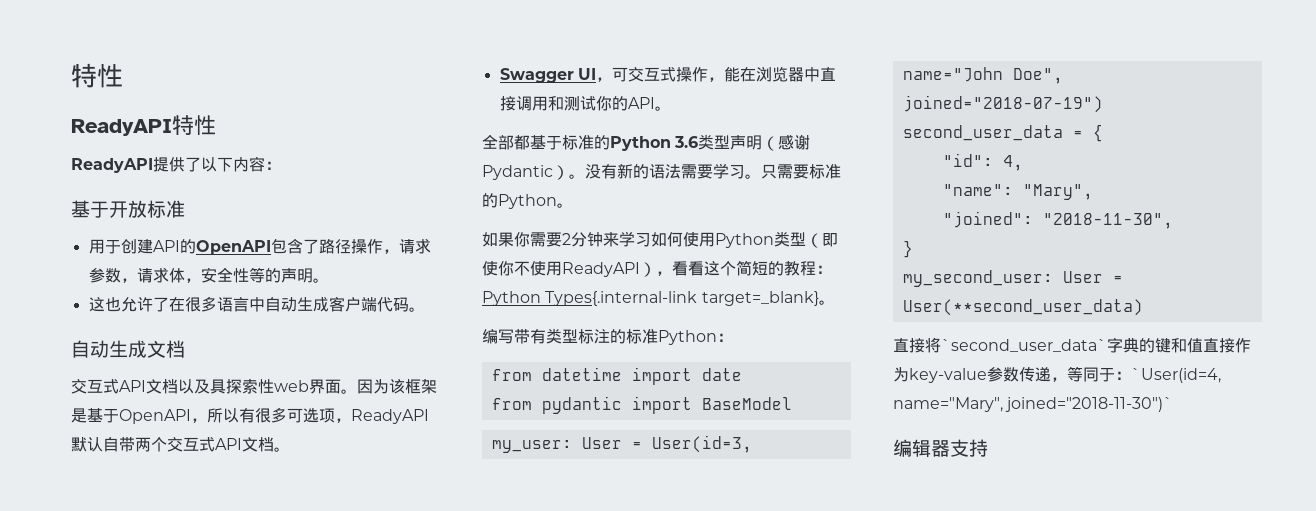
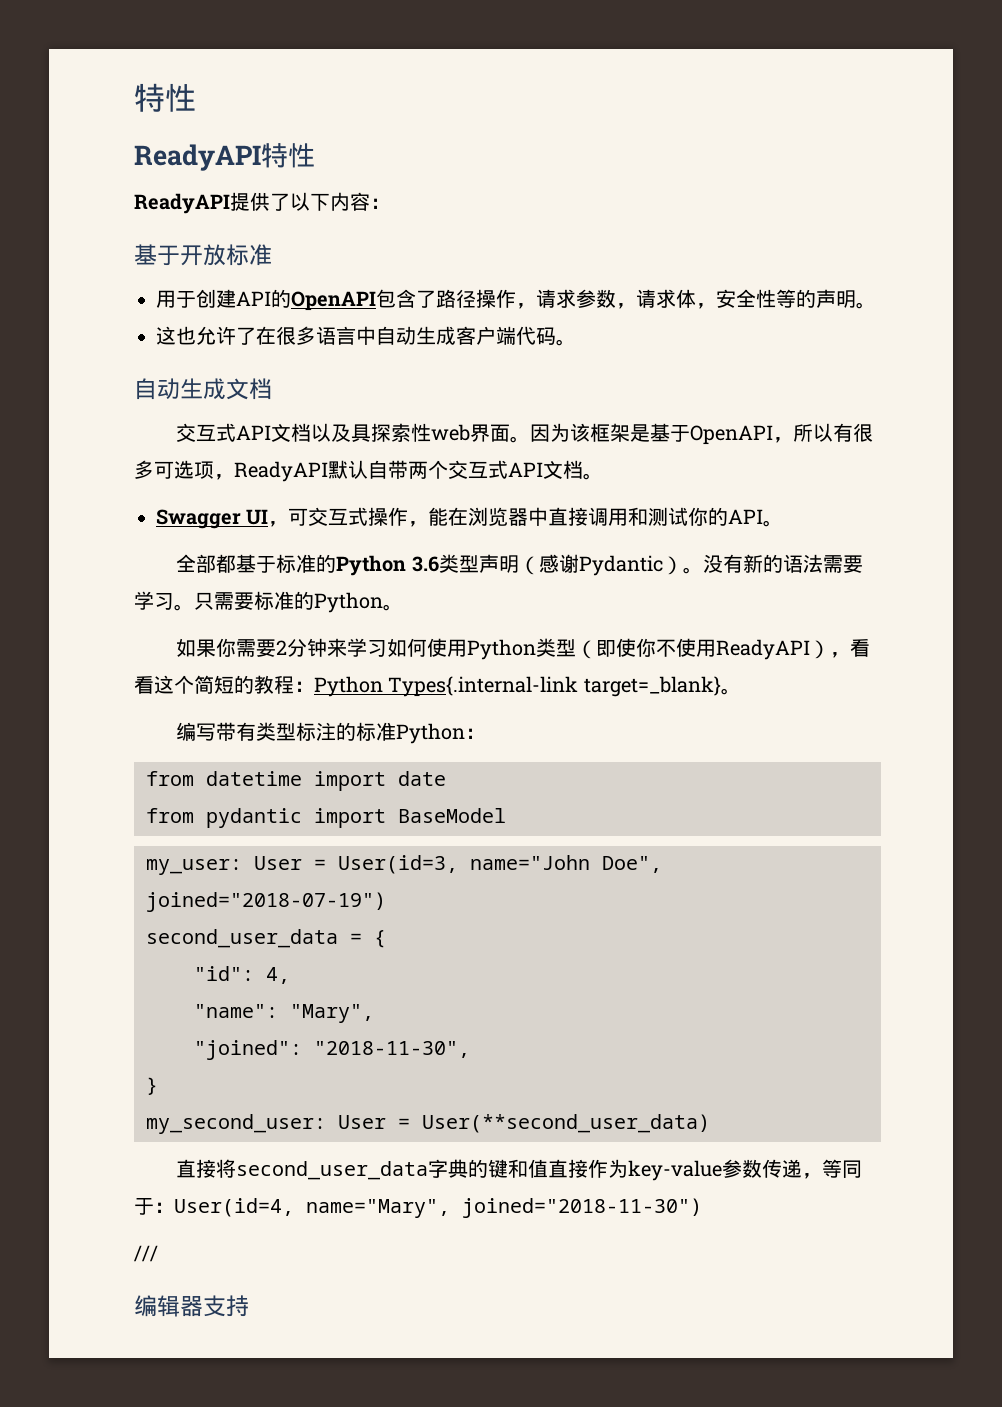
[941,339,1107,352] `second_user_data` -> [236,1161,429,1180] second_user_data
[1131,368,1221,383] [893,397,1174,412] `User(id=4, name="Mary", joined="2018-11-30")` -> [174,1198,702,1218] [134,1245,158,1262] User(id=4, name="Mary", joined="2018-11-30") // ///

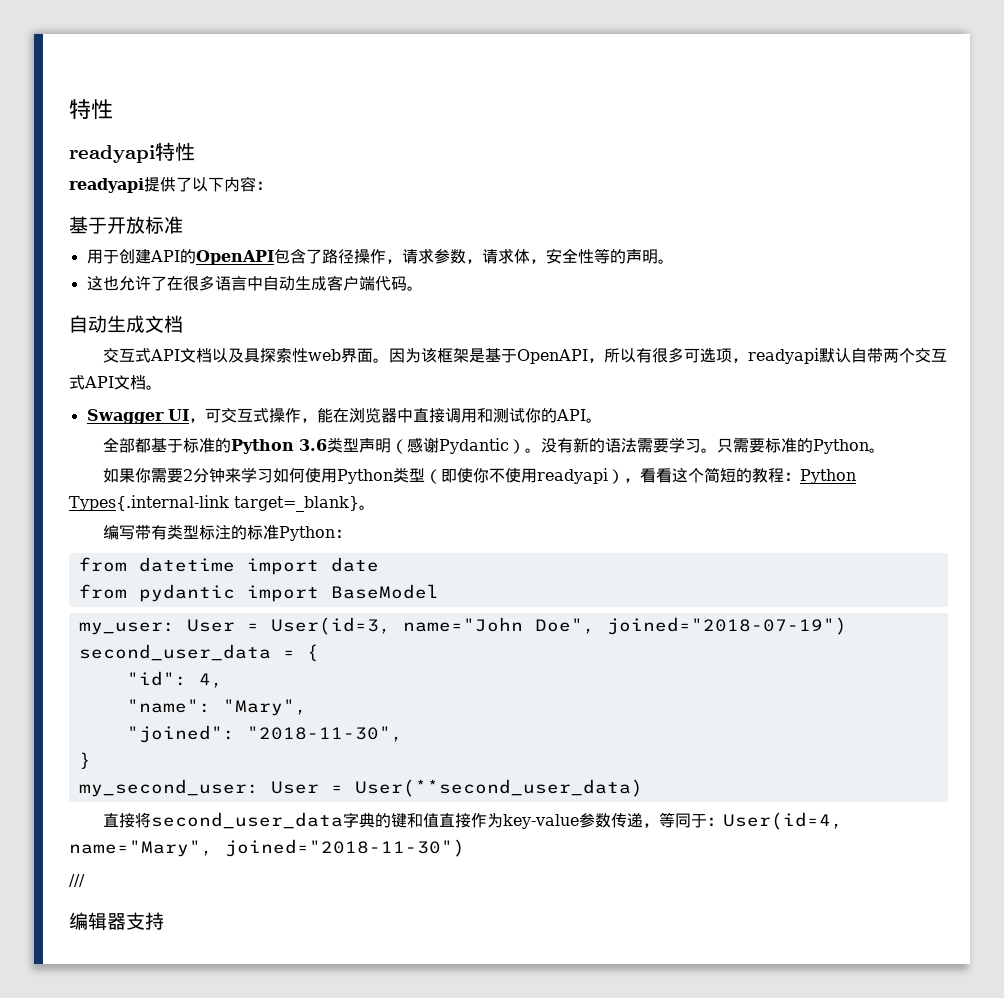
[134,83,196,112] [134,143,315,171] [134,193,230,214] 特性 // ReadyAPI特性 // ReadyAPI -> [69,99,113,119] [69,142,195,163] [69,178,144,193] 特性 // readyapi特性 // readyapi
[234,461,328,482] ReadyAPI -> [748,348,820,364] readyapi
[716,639,811,660] ReadyAPI -> [537,468,609,484] readyapi

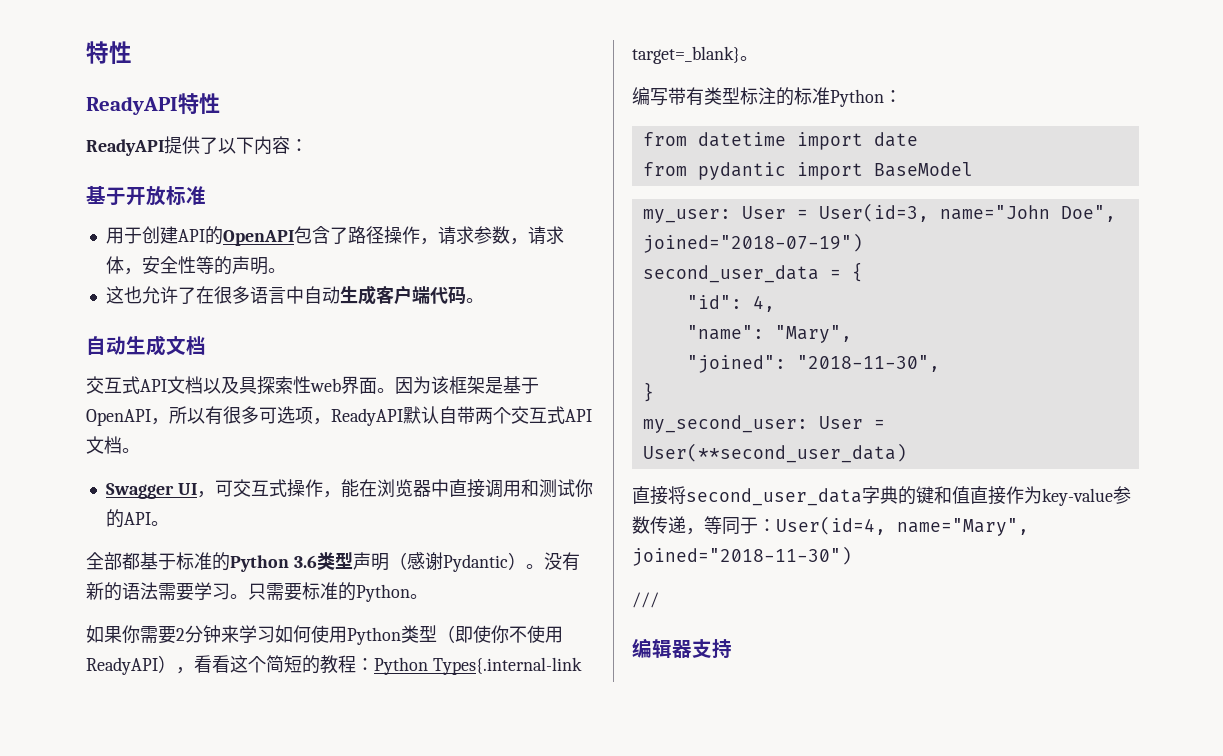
[69,99,113,119] [69,142,195,163] [69,178,144,193] 特性 // readyapi特性 // readyapi -> [86,41,132,64] [86,93,220,115] [86,139,164,156] 特性 // ReadyAPI特性 // ReadyAPI
[748,348,820,364] readyapi -> [331,408,403,426] ReadyAPI
[537,468,609,484] readyapi -> [86,657,158,675] ReadyAPI

